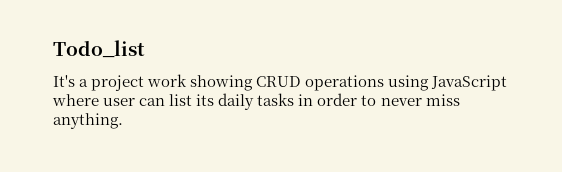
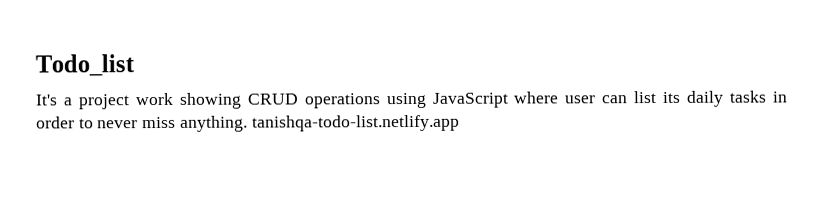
(123, 121) none -> [251,114,460,132] tanishqa-todo-list.netlify.app

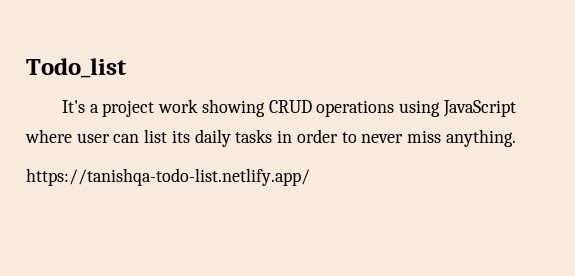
[251,114,460,132] tanishqa-todo-list.netlify.app -> [26,168,310,186] // https://tanishqa-todo-list.netlify.app/

